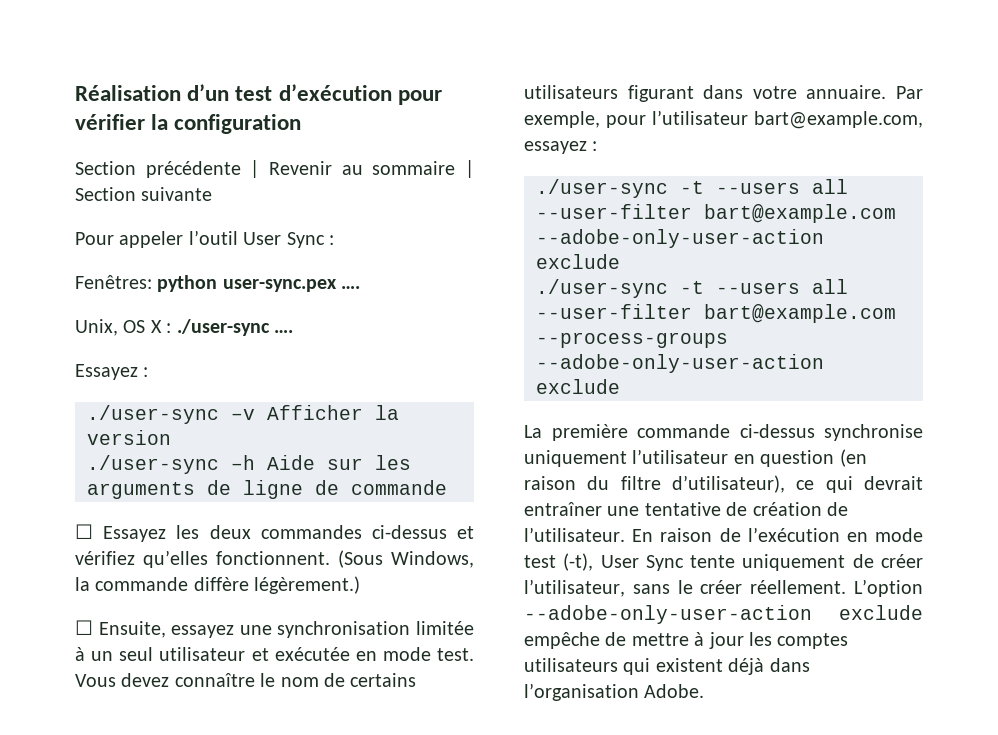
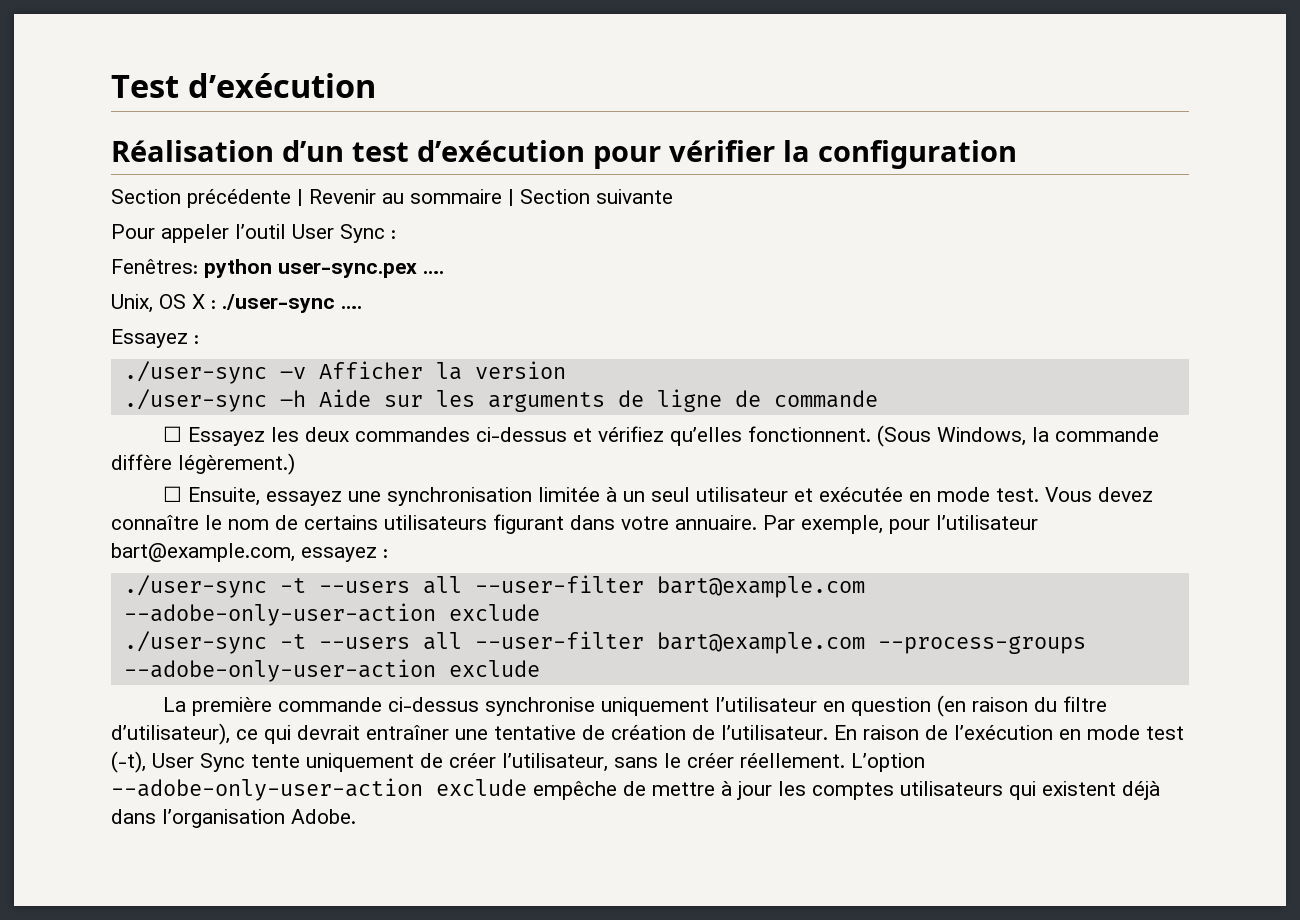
(75, 93) none -> [111,73,376,98] Test d’exécution //

